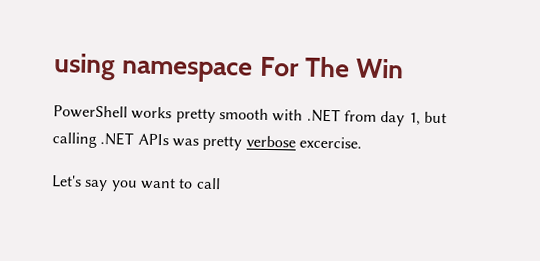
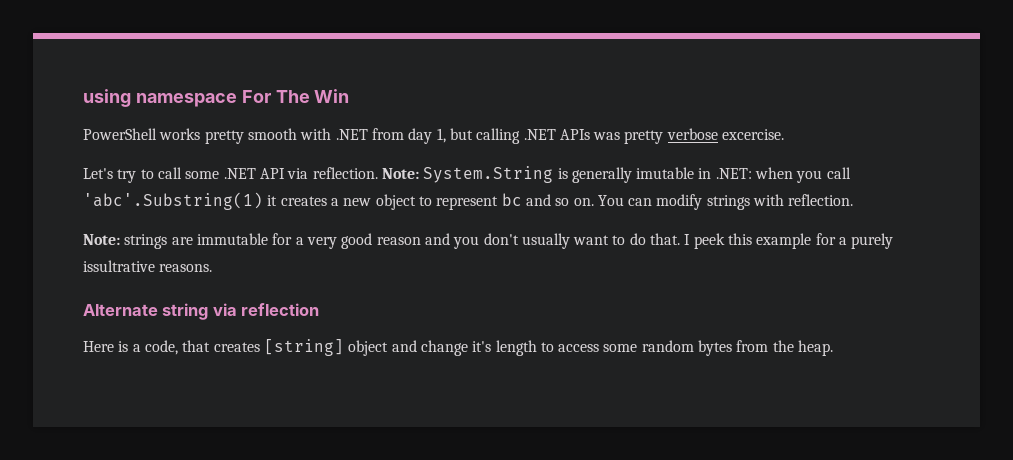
[84,177,221,192] say you want to call -> [117,166,851,183] [83,192,854,210] [83,233,894,249] [83,260,213,272] [83,303,320,320] [83,339,834,356] try to call some .NET API via reflection. Note: System.String is generally imutable in .NET: when you call 'abc'.Substring(1) it creates a new object to represent bc and so on. You can modify strings with reflection. // Note: strings are immutable for a very good reason and you don't usually want to do that. I peek this example for a purely issultrative reasons. // Alternate string via reflection // Here is a code, that creates [string] object and change it's length to access some random bytes from the heap.

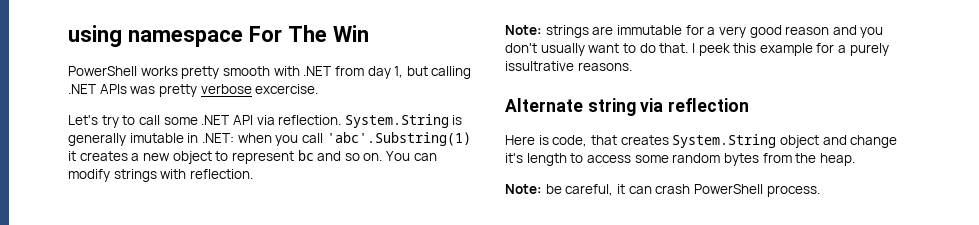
[381,168,419,179] Note: -> (342, 120) none
[132,344,141,352] a -> (549, 140) none
[263,339,344,356] [string] -> [672,134,777,148] System.String
(834, 348) none -> [505,184,820,197] // Note: be careful, it can crash PowerShell process.

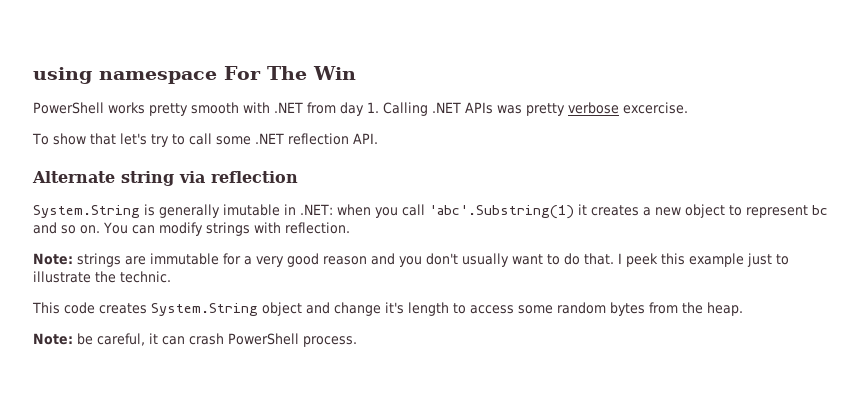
[394,66,472,79] 1, but calling -> [367,102,428,116] 1. Calling
[68,115,98,125] Let's -> [32,133,147,145] To show that let's
[232,115,342,125] API via reflection. -> [287,133,378,145] [32,171,298,186] reflection API. // Alternate string via reflection //
[816,43,889,56] [505,61,632,71] [505,98,750,116] [505,135,617,147] for a purely issultrative reasons. // Alternate string via reflection // Here is code, that -> [747,253,789,267] [33,271,171,283] [32,302,95,314] just to illustrate the technic. // This code

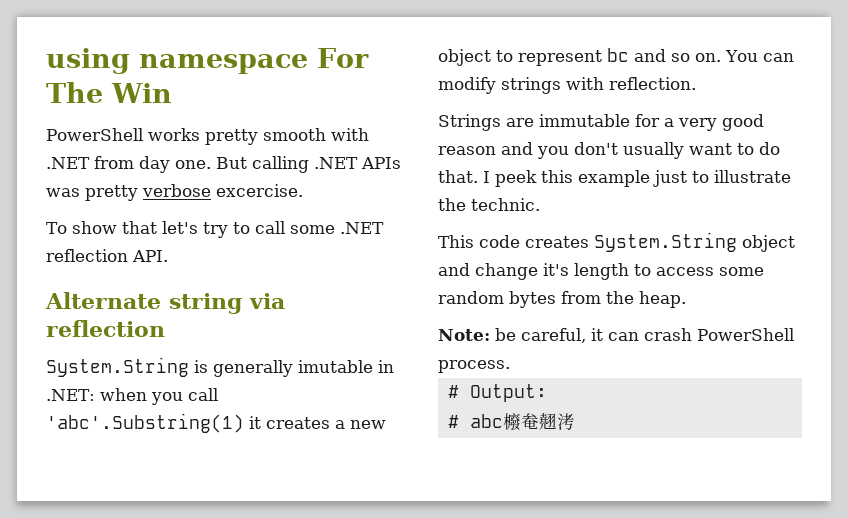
[367,102,428,116] 1. Calling -> [175,156,309,173] one. But calling
[33,253,121,267] Note: strings -> [438,114,501,131] Strings
(357, 341) none -> [448,384,548,402] [448,412,576,431] // # Output: // # abc櫠奙翹洘

